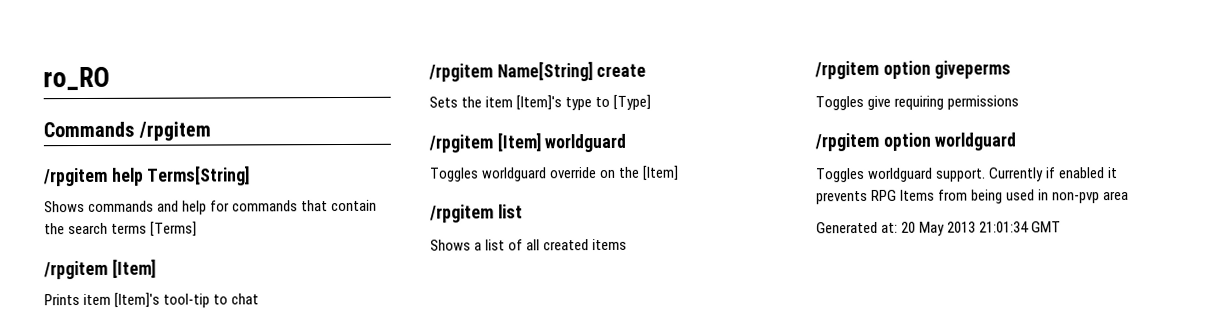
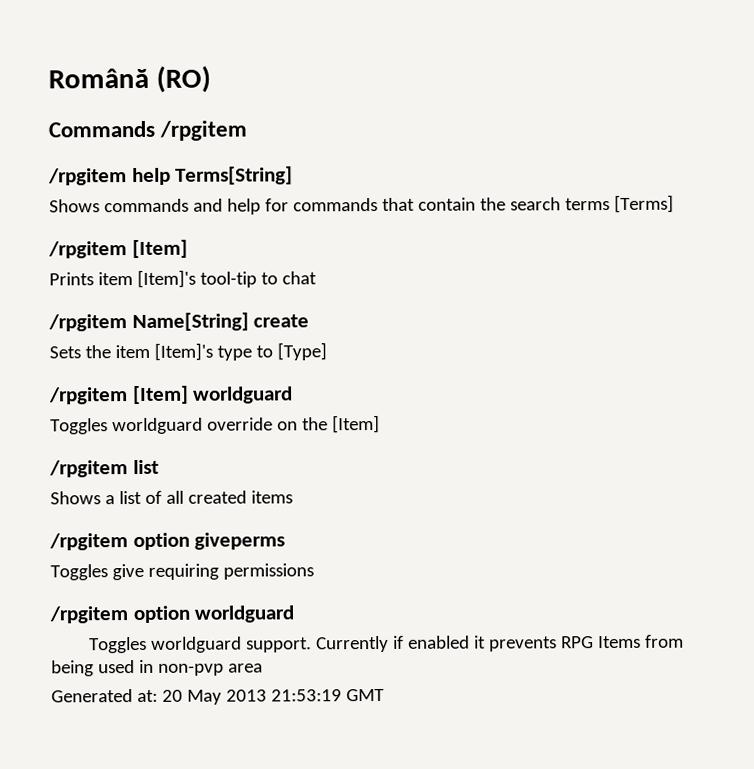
[43,66,110,91] ro_RO -> [48,65,211,93] Română (RO)
[979,221,1030,233] 21:01:34 -> [270,689,342,702] 21:53:19

